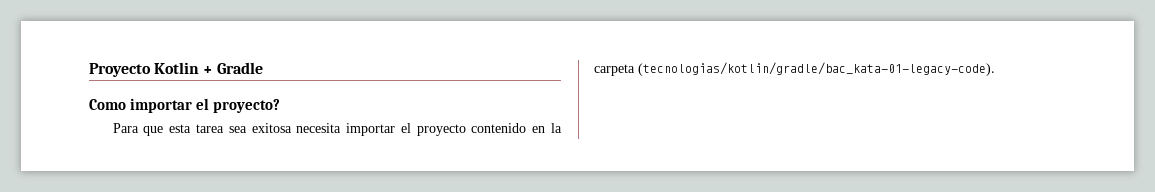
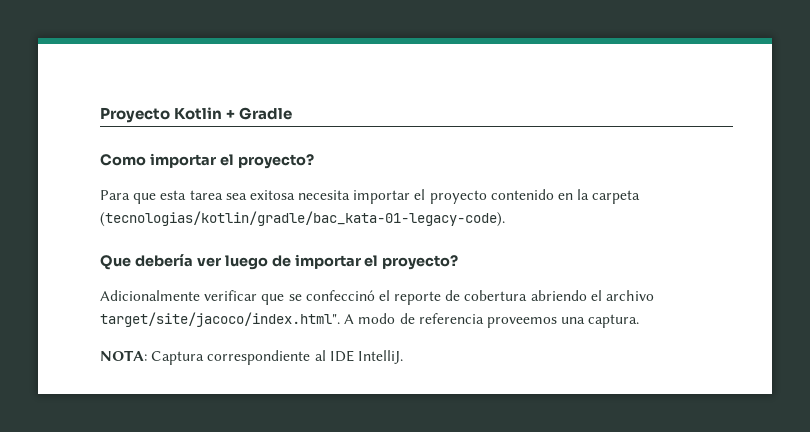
(995, 69) none -> [100,254,459,270] [100,290,655,305] [100,312,640,328] [100,350,403,365] // Que debería ver luego de importar el proyecto? // Adicionalmente verificar que se confeccinó el reporte de cobertura abriendo el archivo target/site/jacoco/index.html". A modo de referencia proveemos una captura. // NOTA: Captura correspondiente al IDE IntelliJ.

